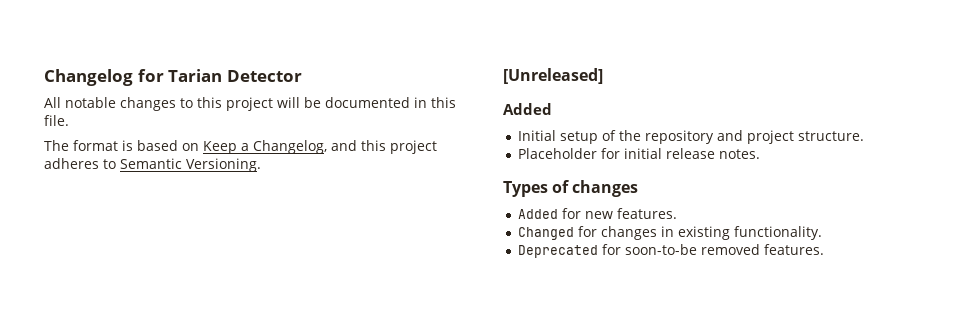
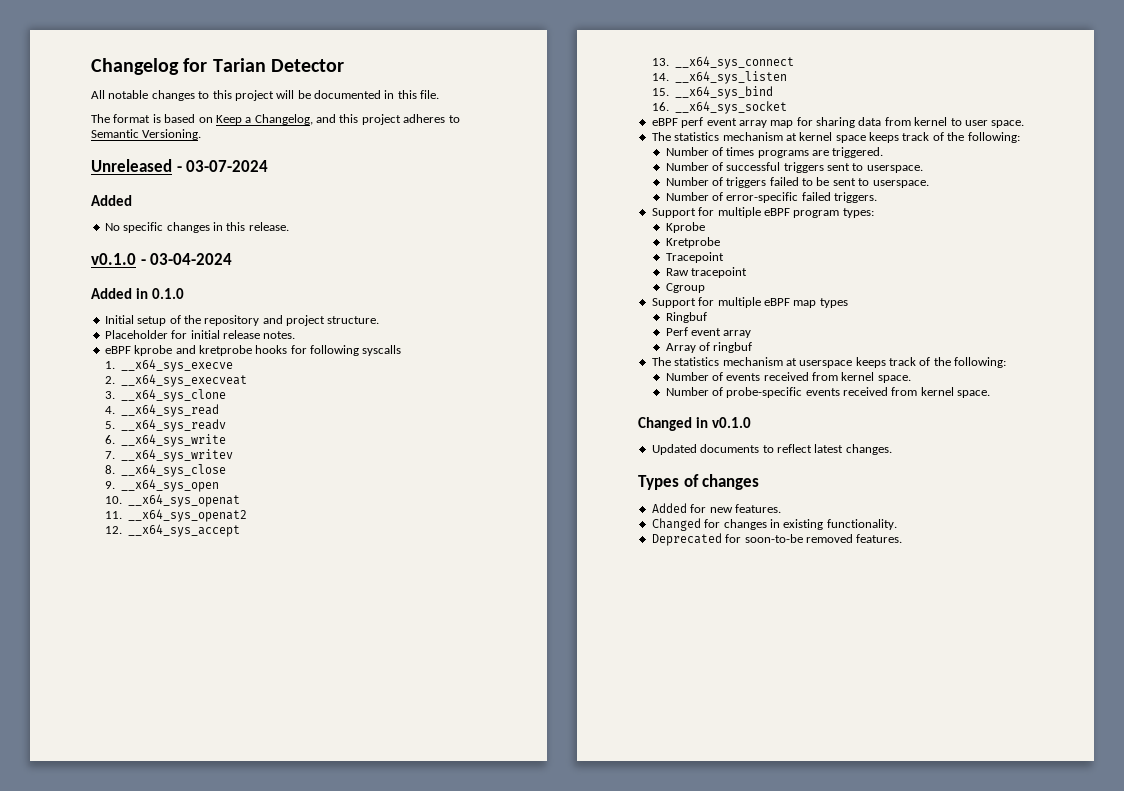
[503,68,603,84] [503,103,552,115] [Unreleased] // Added -> [91,159,269,172] [91,195,132,206] [104,222,289,233] [91,253,233,265] [91,288,184,299] Unreleased - 03-07-2024 // Added // No specific changes in this release. // v0.1.0 - 03-04-2024 // Added in 0.1.0
(760, 154) none -> [104,345,402,356] [104,359,234,372] [104,374,248,387] [104,389,227,402] [104,404,220,417] [104,419,227,432] [104,434,227,447] [104,449,234,462] [104,464,227,477] [104,479,220,492] [104,494,241,507] [104,509,248,522] [104,524,241,537] [651,56,795,69] [651,71,788,84] [651,86,774,99] [651,101,788,114] [651,117,1025,128] [651,132,1020,143] [665,147,884,158] [665,162,923,173] [665,177,929,188] [665,192,878,203] [651,207,874,218] [665,222,705,233] [665,237,720,248] [665,252,724,263] [665,267,747,278] [665,283,705,293] [651,297,848,308] [665,312,707,323] [665,327,752,338] [665,342,753,353] [651,357,1007,368] [665,372,911,383] [665,387,991,398] [638,417,751,431] [651,444,892,455] // eBPF kprobe and kretprobe hooks for following syscalls // 1. __x64_sys_execve // 2. __x64_sys_execveat // 3. __x64_sys_clone // 4. __x64_sys_read // 5. __x64_sys_readv // 6. __x64_sys_write // 7. __x64_sys_writev // 8. __x64_sys_close // 9. __x64_sys_open // 10. __x64_sys_openat // 11. __x64_sys_openat2 // 12. __x64_sys_accept // 13. __x64_sys_connect // 14. __x64_sys_listen // 15. __x64_sys_bind // 16. __x64_sys_socket // eBPF perf event array map for sharing data from kernel to user space. // The statistics mechanism at kernel space keeps track of the following: // Number of times programs are triggered. // Number of successful triggers sent to userspace. // Number of triggers failed to be sent to userspace. // Number of error-specific failed triggers. // Support for multiple eBPF program types: // Kprobe // Kretprobe // Tracepoint // Raw tracepoint // Cgroup // Support for multiple eBPF map types // Ringbuf // Perf event array // Array of ringbuf // The statistics mechanism at userspace keeps track of the following: // Number of events received from kernel space. // Number of probe-specific events received from kernel space. // Changed in v0.1.0 // Updated documents to reflect latest changes.

